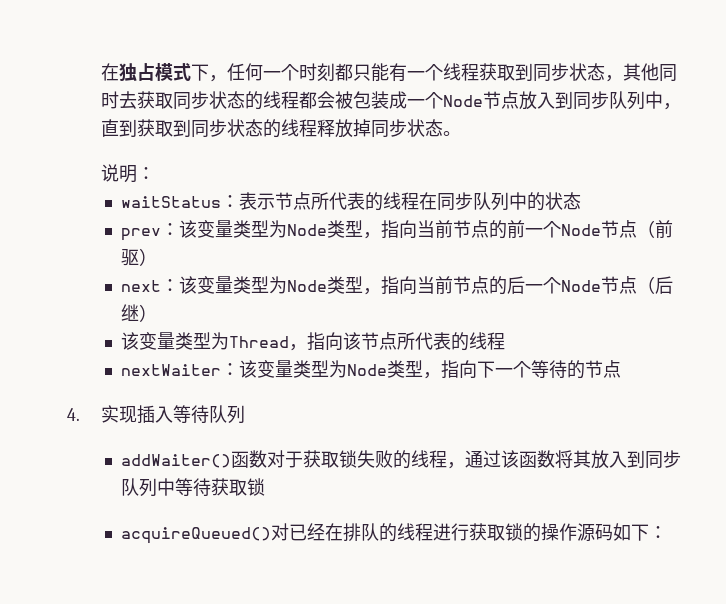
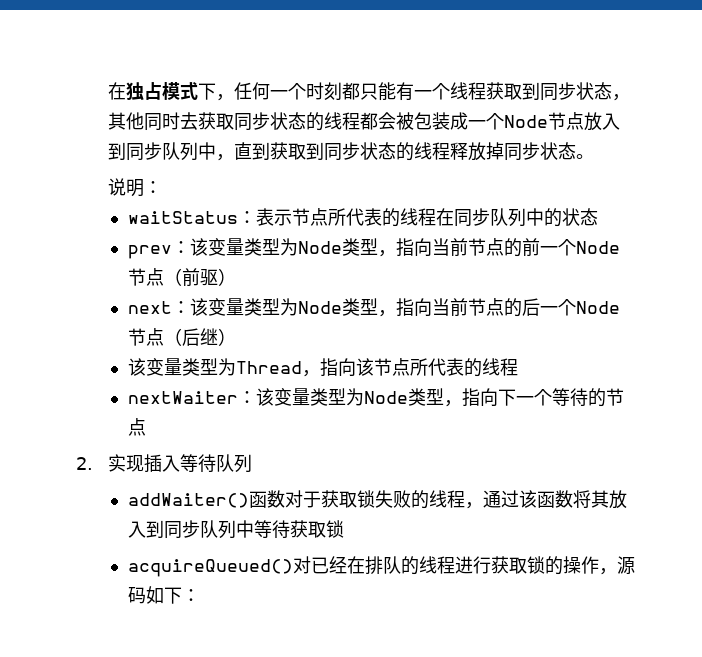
[67,408,80,421] 4. -> [76,457,93,470] 2.
(578, 532) none -> [598,568,617,575] ，

